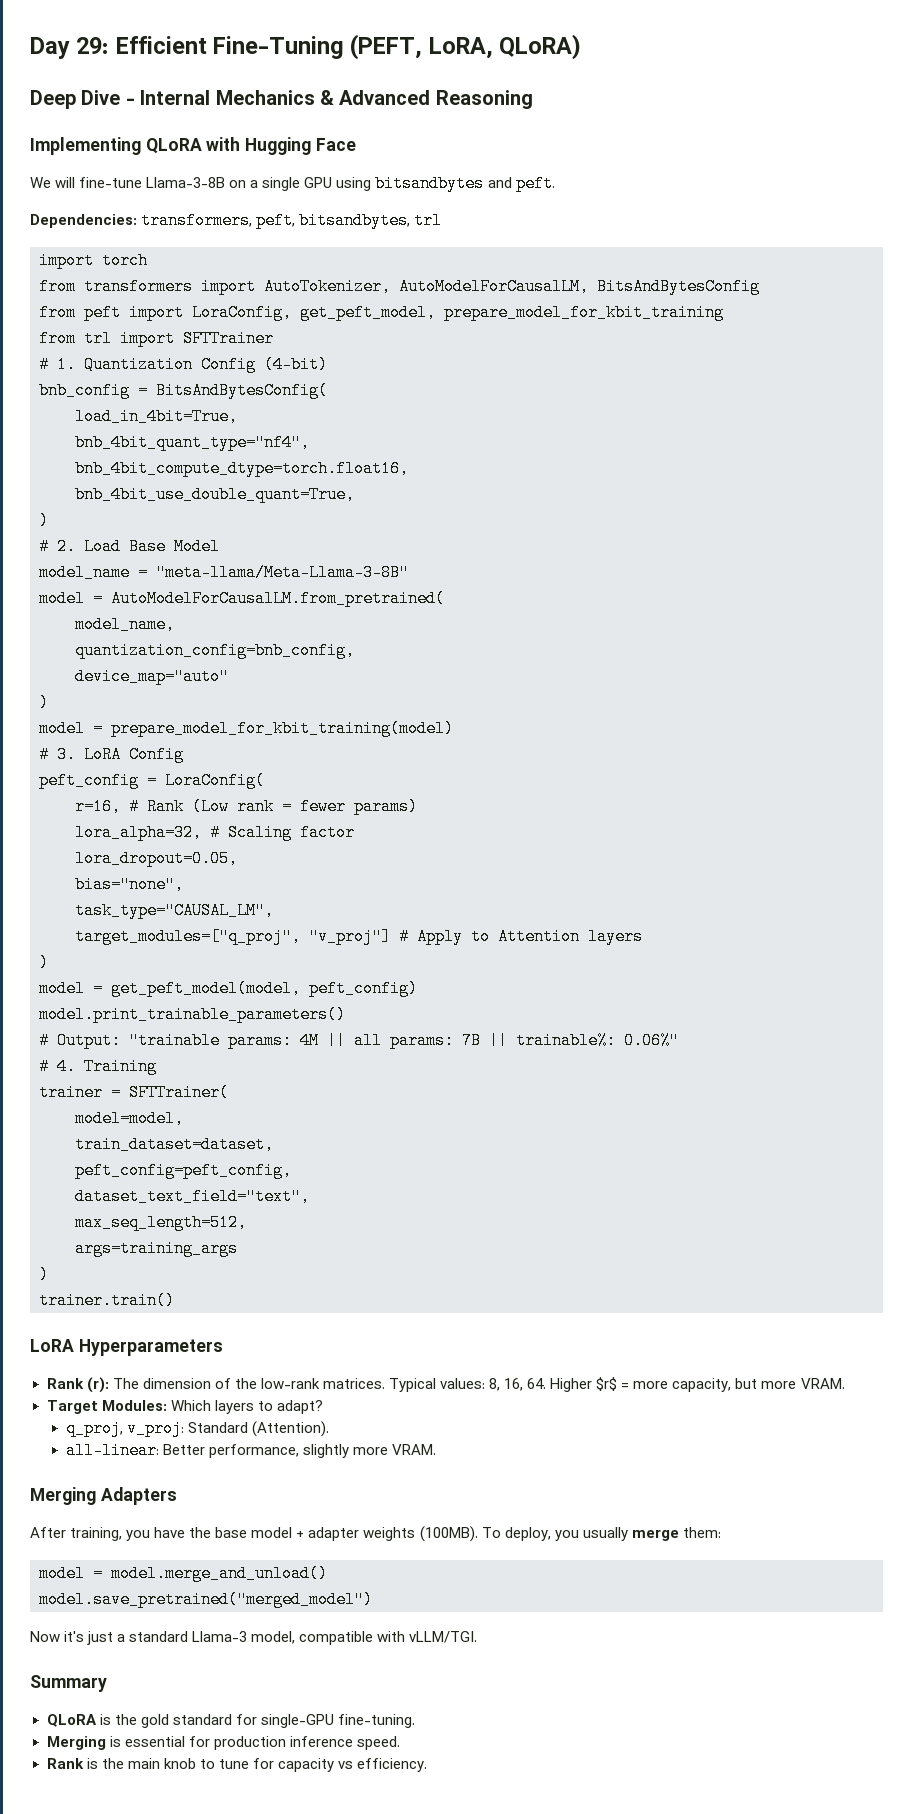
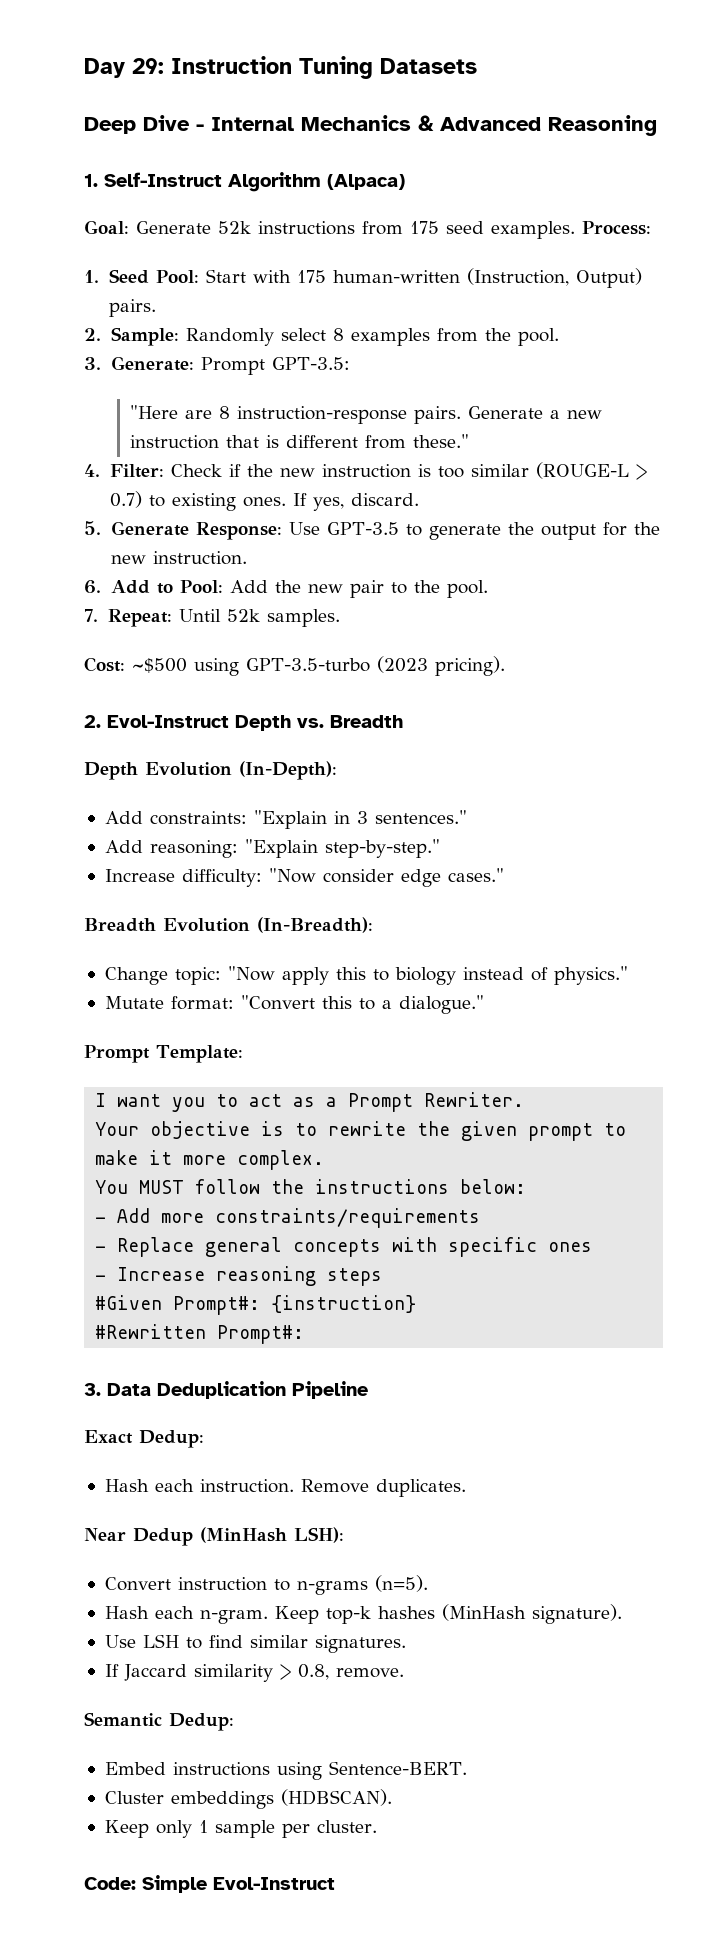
[115,34,582,60] Efficient Fine-Tuning (PEFT, LoRA, QLoRA) -> [171,56,477,79] Instruction Tuning Datasets
[30,137,356,155] [30,175,555,192] [30,212,443,229] [39,252,148,269] [39,278,760,295] [39,304,724,321] [39,330,274,347] [39,356,328,373] [39,382,328,399] [75,408,238,425] [75,434,310,451] [75,460,409,477] [75,486,355,503] [39,512,49,529] [39,538,220,555] [39,564,409,581] [39,590,445,607] [75,616,175,633] [75,642,355,659] [75,668,229,685] [39,694,49,711] [39,720,454,737] [39,746,184,763] [39,772,265,789] [75,798,418,815] [75,824,355,841] [75,850,238,867] [75,876,184,893] [75,902,274,919] [75,928,643,945] [39,954,49,971] [39,980,418,997] [39,1006,346,1023] [39,1032,679,1049] [39,1058,157,1075] [39,1084,229,1101] [75,1110,184,1127] [75,1136,274,1153] [75,1162,292,1179] [75,1188,310,1205] [75,1214,247,1231] [75,1240,238,1257] [39,1266,49,1283] [39,1292,175,1309] [30,1339,223,1356] [46,1377,845,1393] [46,1400,323,1414] [65,1420,330,1437] [65,1442,437,1459] [30,1487,177,1505] [30,1526,721,1542] [39,1565,328,1582] [39,1591,373,1608] [30,1631,478,1645] [30,1675,107,1692] [46,1714,415,1728] [46,1736,400,1750] [46,1758,428,1772] Implementing QLoRA with Hugging Face // We will fine-tune Llama-3-8B on a single GPU using bitsandbytes and peft. // Dependencies: transformers, peft, bitsandbytes, trl // import torch // from transformers import AutoTokenizer, AutoModelForCausalLM, BitsAndBytesConfig // from peft import LoraConfig, get_peft_model, prepare_model_for_kbit_training // from trl import SFTTrainer // # 1. Quantization Config (4-bit) // bnb_config = BitsAndBytesConfig( // load_in_4bit=True, // bnb_4bit_quant_type="nf4", // bnb_4bit_compute_dtype=torch.float16, // bnb_4bit_use_double_quant=True, // ) // # 2. Load Base Model // model_name = "meta-llama/Meta-Llama-3-8B" // model = AutoModelForCausalLM.from_pretrained( // model_name, // quantization_config=bnb_config, // device_map="auto" // ) // model = prepare_model_for_kbit_training(model) // # 3. LoRA Config // peft_config = LoraConfig( // r=16, # Rank (Low rank = fewer params) // lora_alpha=32, # Scaling factor // lora_dropout=0.05, // bias="none", // task_type="CAUSAL_LM", // target_modules=["q_proj", "v_proj"] # Apply to Attention layers // ) // model = get_peft_model(model, peft_config) // model.print_trainable_parameters() // # Output: "trainable params: 4M || all params: 7B || trainable%: 0.06%" // # 4. Training // trainer = SFTTrainer( // model=model, // train_dataset=dataset, // peft_config=peft_config, // dataset_text_field="text", // max_seq_length=512, // args=training_args // ) // trainer.train() // LoRA Hyperparameters // Rank (r): The dimension of the low-rank matrices. Typical values: 8, 16, 64. Higher $r$ = more capacity, but more VRAM. // Target Modules: Which layers to adapt? // q_proj, v_proj: Standard (Attention). // all-linear: Better performance, slightly more VRAM. // Merging Adapters // After training, you have the base model + adapter weights (100MB). To deploy, you usually merge them: // model = model.merge_and_unload() // model.save_pretrained("merged_model") // Now it's just a standard Llama-3 model, compatible with vLLM/TGI. // Summary // QLoRA is the gold standard for single-GPU fine-tuning. // Merging is essential for production inference speed. // Rank is the main knob to tune for capacity vs efficiency. -> [84,172,405,192] [84,220,651,239] [84,268,642,288] [108,299,156,317] [84,327,559,346] [84,356,350,375] [130,405,603,424] [130,434,470,449] [84,462,647,480] [109,491,419,511] [84,521,660,540] [110,551,247,565] [84,580,488,598] [84,609,340,627] [84,656,505,676] [84,715,403,731] [84,761,337,780] [104,810,467,829] [104,839,440,858] [104,868,504,887] [84,917,373,933] [104,966,628,985] [104,995,484,1014] [84,1045,243,1063] [95,1092,525,1112] [95,1121,627,1141] [95,1150,325,1170] [95,1179,527,1194] [95,1208,481,1228] [95,1237,593,1257] [95,1266,383,1286] [95,1295,417,1315] [95,1324,305,1344] [84,1381,368,1399] [84,1430,204,1448] [104,1479,466,1497] [84,1527,344,1546] [104,1575,428,1595] [104,1604,622,1624] [104,1634,406,1653] [104,1664,404,1682] [84,1712,234,1731] [104,1761,467,1780] [104,1789,392,1809] [104,1820,377,1838] [84,1875,335,1893] 1. Self-Instruct Algorithm (Alpaca) // Goal: Generate 52k instructions from 175 seed examples. Process: // 1. Seed Pool: Start with 175 human-written (Instruction, Output) pairs. // 2. Sample: Randomly select 8 examples from the pool. // 3. Generate: Prompt GPT-3.5: // "Here are 8 instruction-response pairs. Generate a new instruction that is different from these." // 4. Filter: Check if the new instruction is too similar (ROUGE-L > 0.7) to existing ones. If yes, discard. // 5. Generate Response: Use GPT-3.5 to generate the output for the new instruction. // 6. Add to Pool: Add the new pair to the pool. // 7. Repeat: Until 52k samples. // Cost: ~$500 using GPT-3.5-turbo (2023 pricing). // 2. Evol-Instruct Depth vs. Breadth // Depth Evolution (In-Depth): // Add constraints: "Explain in 3 sentences." // Add reasoning: "Explain step-by-step." // Increase difficulty: "Now consider edge cases." // Breadth Evolution (In-Breadth): // Change topic: "Now apply this to biology instead of physics." // Mutate format: "Convert this to a dialogue." // Prompt Template: // I want you to act as a Prompt Rewriter. // Your objective is to rewrite the given prompt to make it more complex. // You MUST follow the instructions below: // - Add more constraints/requirements // - Replace general concepts with specific ones // - Increase reasoning steps // #Given Prompt#: {instruction} // #Rewritten Prompt#: // 3. Data Deduplication Pipeline // Exact Dedup: // Hash each instruction. Remove duplicates. // Near Dedup (MinHash LSH): // Convert instruction to n-grams (n=5). // Hash each n-gram. Keep top-k hashes (MinHash signature). // Use LSH to find similar signatures. // If Jaccard similarity > 0.8, remove. // Semantic Dedup: // Embed instructions using Sentence-BERT. // Cluster embeddings (HDBSCAN). // Keep only 1 sample per cluster. // Code: Simple Evol-Instruct

